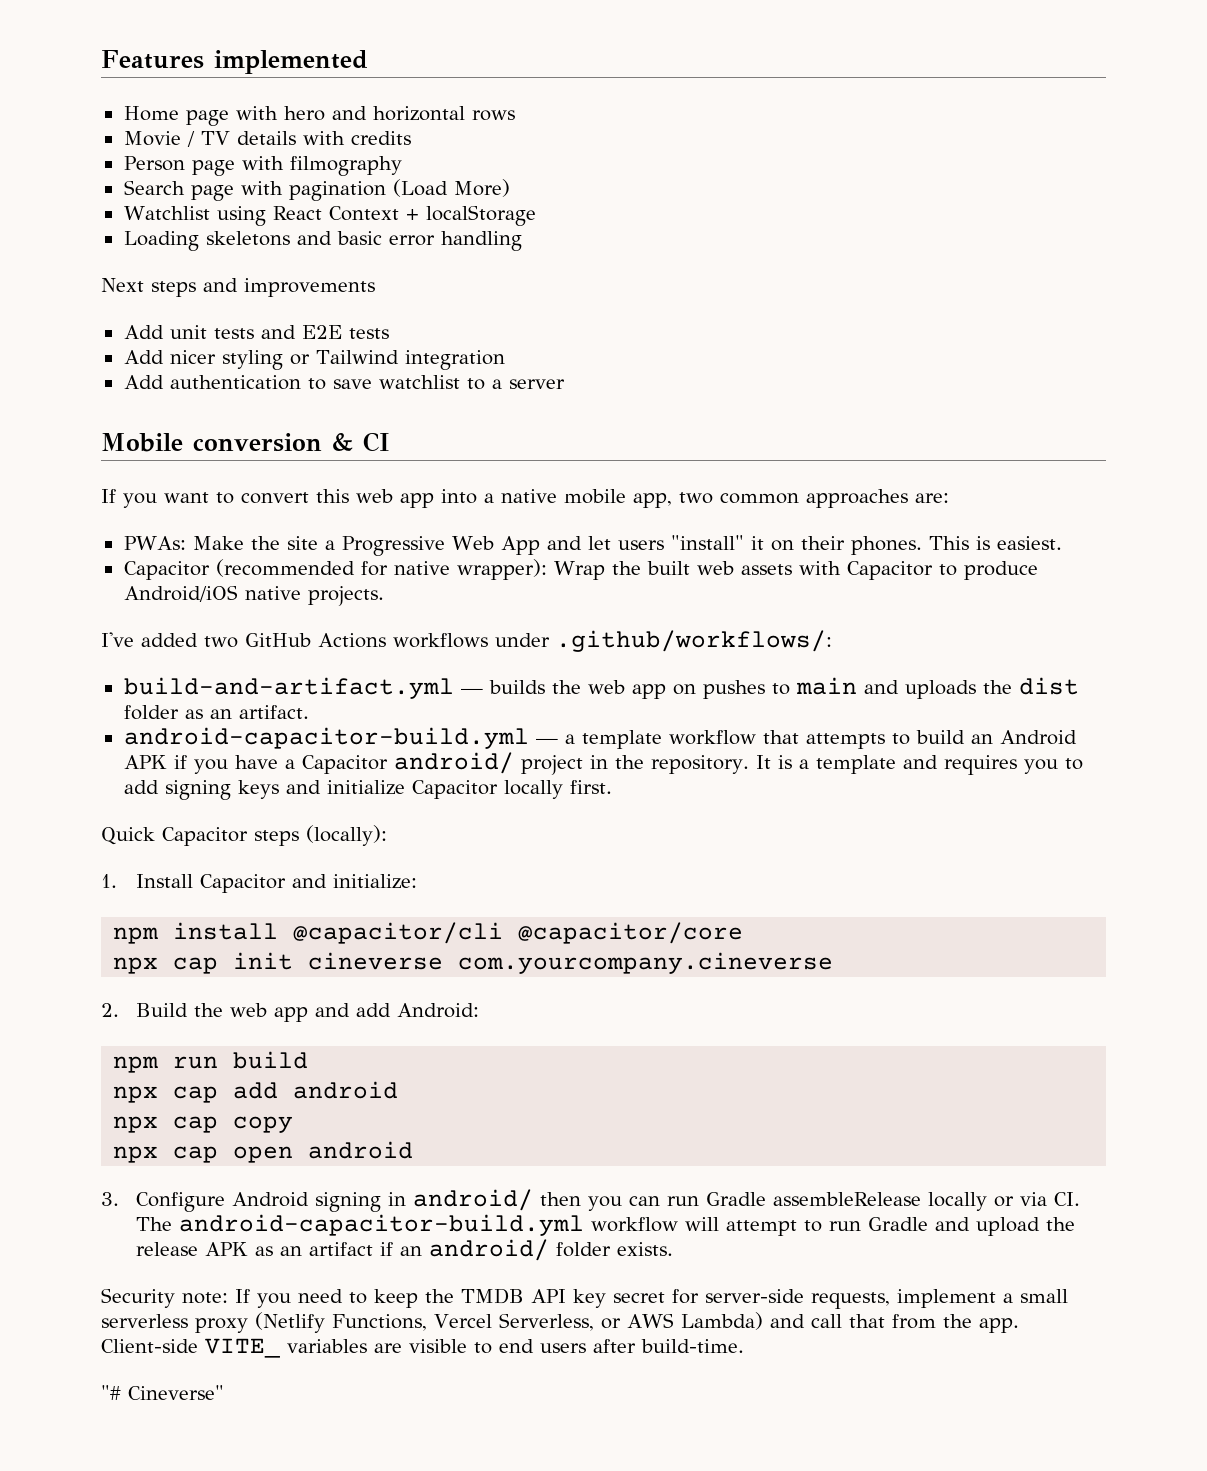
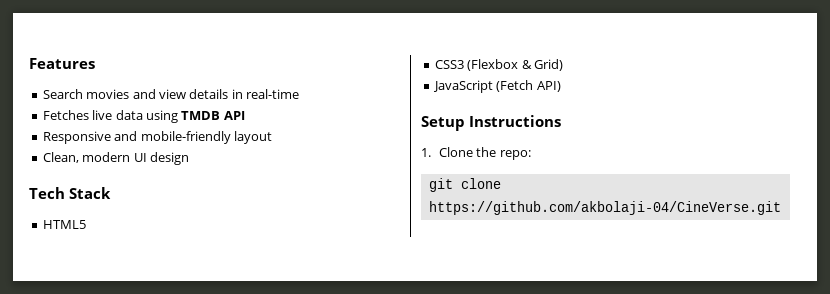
[214,50,368,74] [123,106,515,126] [123,131,411,147] [123,156,402,176] [123,179,510,201] [123,205,536,226] [123,231,522,251] [101,278,375,297] [123,325,389,339] [123,350,505,370] [123,375,565,390] [101,432,390,452] [101,489,949,508] [123,535,1062,556] [123,559,1038,580] [123,585,384,606] [101,630,832,652] [123,677,1079,699] [123,705,309,720] [123,727,1077,749] [123,752,1083,775] [123,780,612,800] [101,825,387,846] [101,874,418,893] [113,922,744,944] [113,952,834,974] [101,1003,480,1022] [113,1051,309,1073] [113,1081,399,1103] [113,1116,294,1133] [113,1141,414,1163] [101,1189,1081,1212] [136,1214,1076,1236] [136,1239,674,1261] [101,1288,1068,1309] [101,1312,1019,1333] [101,1338,744,1358] [101,1385,224,1400] implemented // Home page with hero and horizontal rows // Movie / TV details with credits // Person page with filmography // Search page with pagination (Load More) // Watchlist using React Context + localStorage // Loading skeletons and basic error handling // Next steps and improvements // Add unit tests and E2E tests // Add nicer styling or Tailwind integration // Add authentication to save watchlist to a server // Mobile conversion & CI // If you want to convert this web app into a native mobile app, two common approaches are: // PWAs: Make the site a Progressive Web App and let users "install" it on their phones. This is easiest. // Capacitor (recommended for native wrapper): Wrap the built web assets with Capacitor to produce Android/iOS native projects. // I've added two GitHub Actions workflows under .github/workflows/: // build-and-artifact.yml — builds the web app on pushes to main and uploads the dist folder as an artifact. // android-capacitor-build.yml — a template workflow that attempts to build an Android APK if you have a Capacitor android/ project in the repository. It is a template and requires you to add signing keys and initialize Capacitor locally first. // Quick Capacitor steps (locally): // 1. Install Capacitor and initialize: // npm install @capacitor/cli @capacitor/core // npx cap init cineverse com.yourcompany.cineverse // 2. Build the web app and add Android: // npm run build // npx cap add android // npx cap copy // npx cap open android // 3. Configure Android signing in android/ then you can run Gradle assembleRelease locally or via CI. The android-capacitor-build.yml workflow will attempt to run Gradle and upload the release APK as an artifact if an android/ folder exists. // Security note: If you need to keep the TMDB API key secret for server-side requests, implement a small serverless proxy (Netlify Functions, Vercel Serverless, or AWS Lambda) and call that from the app. Client-side VITE_ variables are visible to end users after build-time. // "# Cineverse" -> [42,89,299,99] [42,110,245,123] [42,131,272,144] [42,152,189,165] [29,187,111,199] [42,220,86,229] [434,59,563,71] [432,80,561,93] [421,115,561,131] [421,147,531,160] [428,178,501,192] [428,201,781,215] // Search movies and view details in real-time // Fetches live data using TMDB API // Responsive and mobile-friendly layout // Clean, modern UI design // Tech Stack // HTML5 // CSS3 (Flexbox & Grid) // JavaScript (Fetch API) // Setup Instructions // 1. Clone the repo: // git clone https://github.com/akbolaji-04/CineVerse.git

